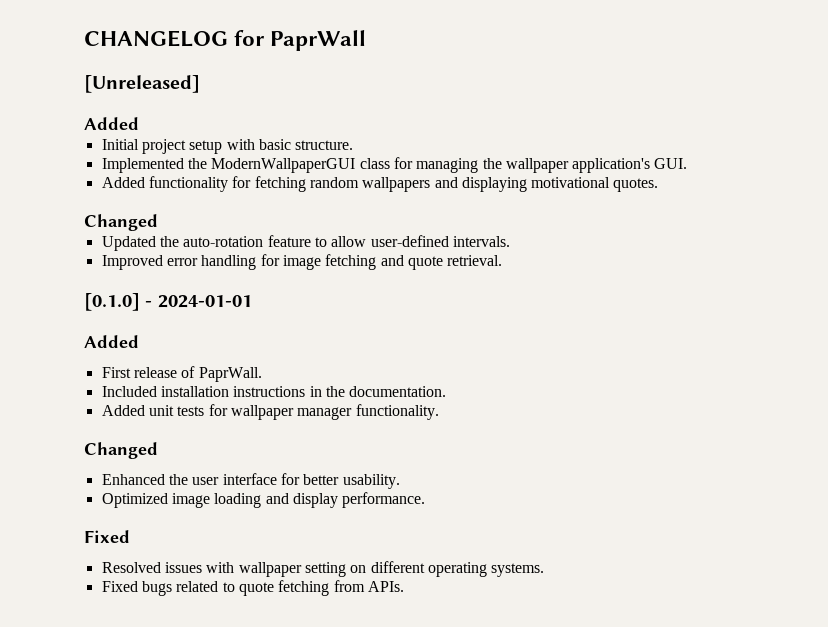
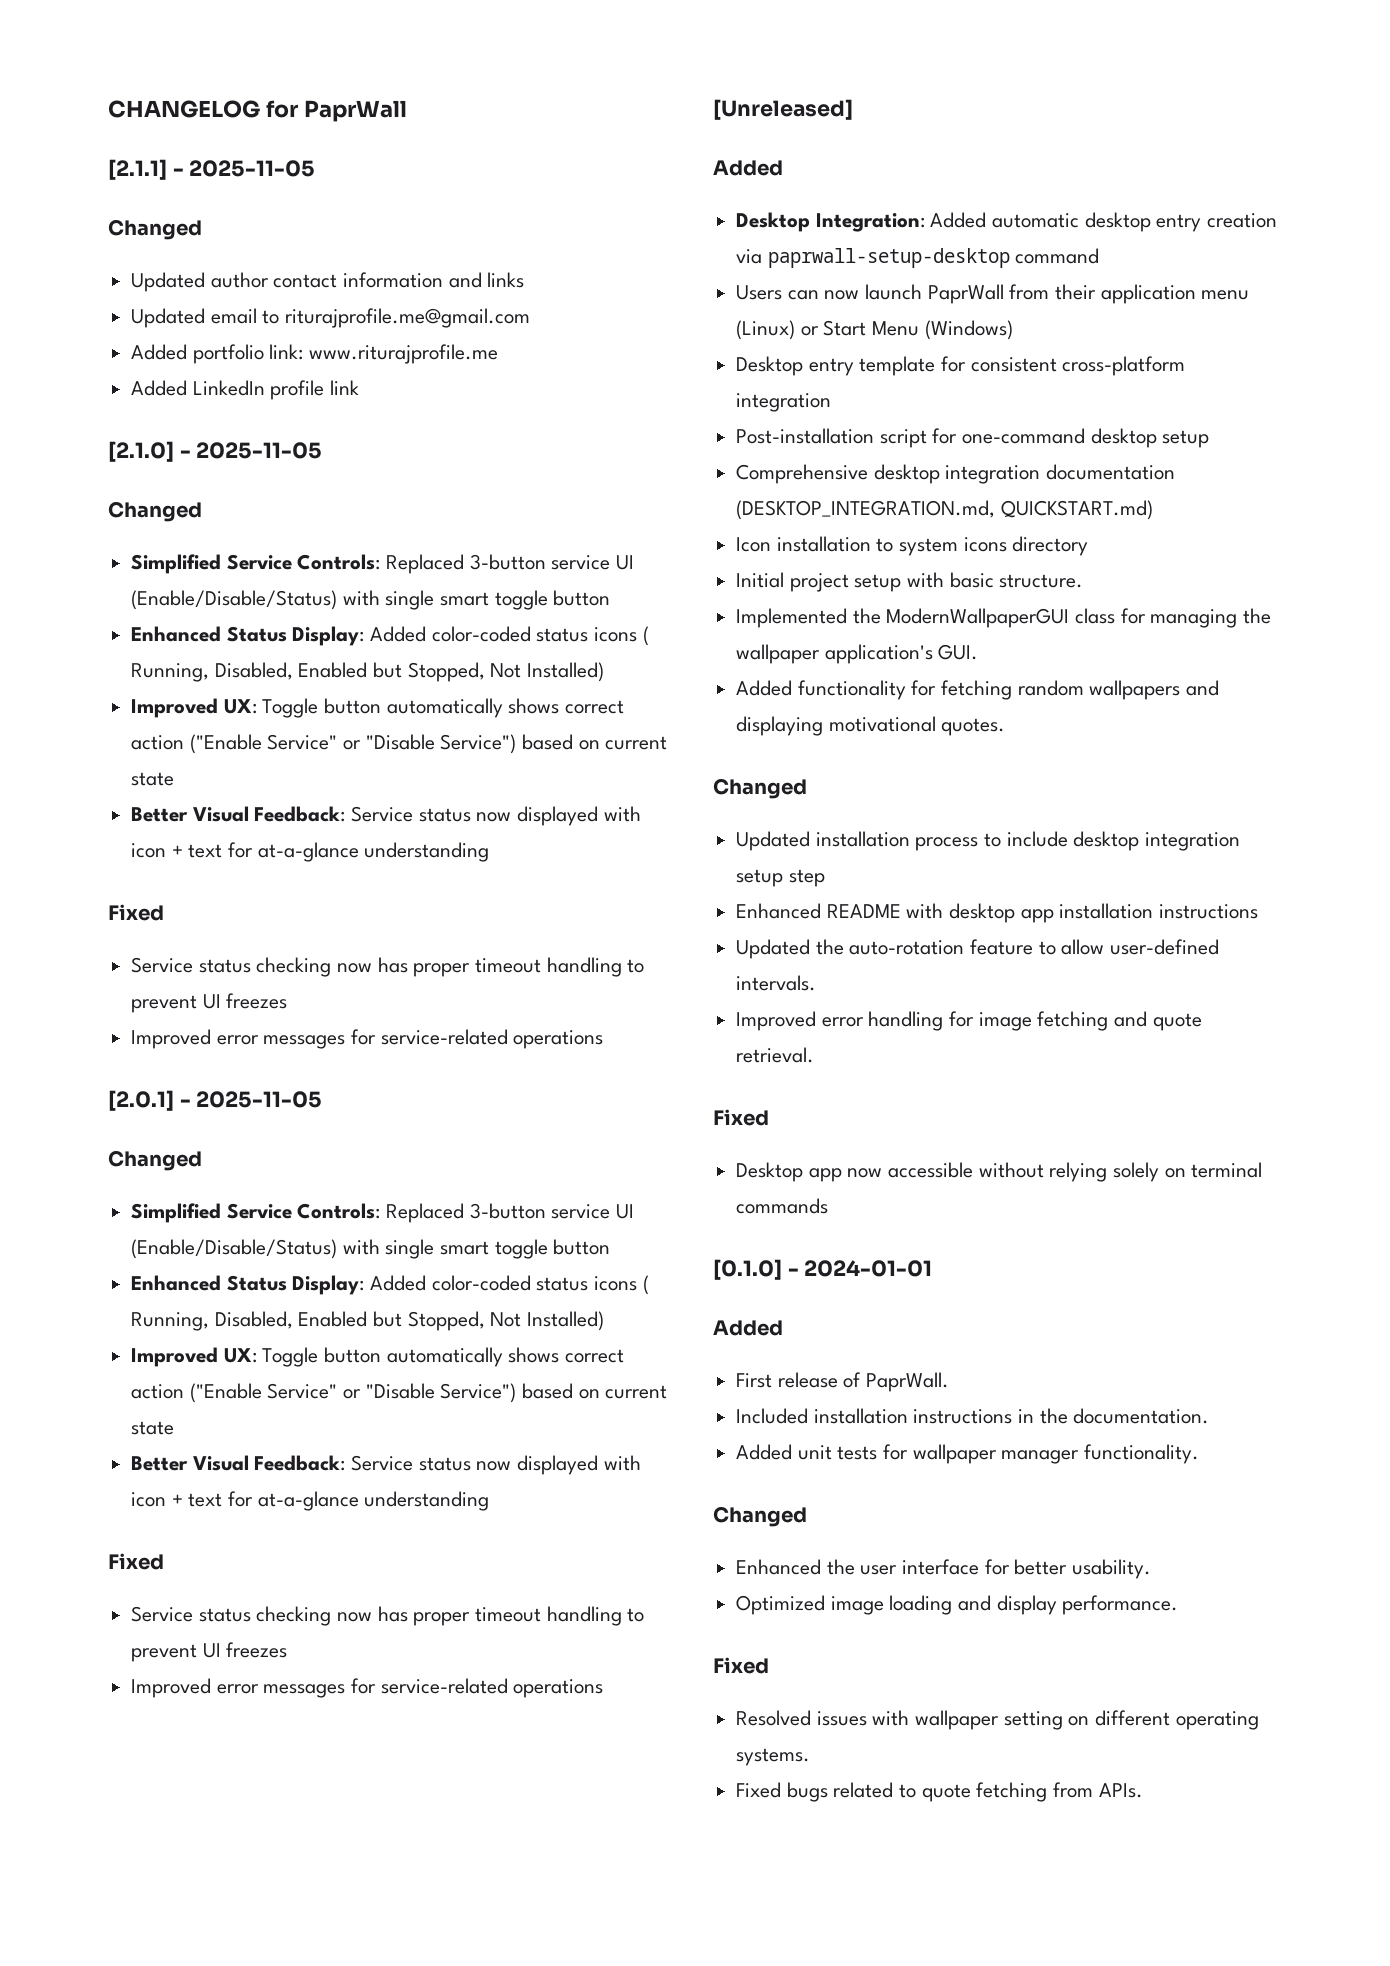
[84,75,200,93] [84,117,139,130] [Unreleased] // Added -> [108,159,316,180] [108,219,202,240] [131,272,525,292] [131,308,531,328] [131,344,499,364] [131,380,360,400] [108,441,323,462] [108,501,202,522] [131,554,635,574] [131,590,611,610] [131,626,649,646] [131,662,605,682] [131,698,625,718] [131,734,668,754] [131,772,175,786] [131,806,641,826] [131,842,490,862] [108,904,164,921] [131,957,645,977] [131,993,288,1013] [131,1029,604,1049] [108,1090,323,1111] [108,1150,202,1171] [131,1203,635,1223] [131,1239,611,1259] [131,1275,649,1295] [131,1311,605,1331] [131,1347,625,1367] [131,1383,668,1403] [131,1421,175,1435] [131,1455,641,1475] [131,1491,490,1511] [108,1553,164,1570] [131,1606,645,1626] [131,1642,288,1662] [131,1678,604,1698] [713,99,853,120] [713,160,783,176] [736,212,1278,232] [736,248,1100,268] [736,284,1250,304] [736,320,1013,340] [736,356,1186,376] [736,393,832,412] [736,428,1210,448] [736,464,1176,484] [736,500,1153,520] [736,536,1089,556] [2.1.1] - 2025-11-05 // Changed // Updated author contact information and links // Updated email to riturajprofile.me@gmail.com // Added portfolio link: www.riturajprofile.me // Added LinkedIn profile link // [2.1.0] - 2025-11-05 // Changed // Simplified Service Controls: Replaced 3-button service UI (Enable/Disable/Status) with single smart toggle button // Enhanced Status Display: Added color-coded status icons ( Running, Disabled, Enabled but Stopped, Not Installed) // Improved UX: Toggle button automatically shows correct action ("Enable Service" or "Disable Service") based on current state // Better Visual Feedback: Service status now displayed with icon + text for at-a-glance understanding // Fixed // Service status checking now has proper timeout handling to prevent UI freezes // Improved error messages for service-related operations // [2.0.1] - 2025-11-05 // Changed // Simplified Service Controls: Replaced 3-button service UI (Enable/Disable/Status) with single smart toggle button // Enhanced Status Display: Added color-coded status icons ( Running, Disabled, Enabled but Stopped, Not Installed) // Improved UX: Toggle button automatically shows correct action ("Enable Service" or "Disable Service") based on current state // Better Visual Feedback: Service status now displayed with icon + text for at-a-glance understanding // Fixed // Service status checking now has proper timeout handling to prevent UI freezes // Improved error messages for service-related operations // [Unreleased] // Added // Desktop Integration: Added automatic desktop entry creation via paprwall-setup-desktop command // Users can now launch PaprWall from their application menu (Linux) or Start Menu (Windows) // Desktop entry template for consistent cross-platform integration // Post-installation script for one-command desktop setup // Comprehensive desktop integration documentation (DESKTOP_INTEGRATION.md, QUICKSTART.md) // Icon installation to system icons directory
(158, 222) none -> [736,831,1241,851] [736,869,825,887] [736,903,1259,923] // Updated installation process to include desktop integration setup step // Enhanced README with desktop app installation instructions
(503, 260) none -> [713,1109,769,1126] [736,1162,1263,1182] [736,1198,829,1214] // Fixed // Desktop app now accessible without relying solely on terminal commands

